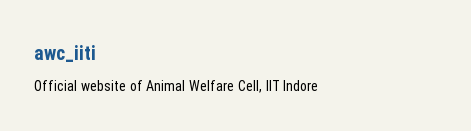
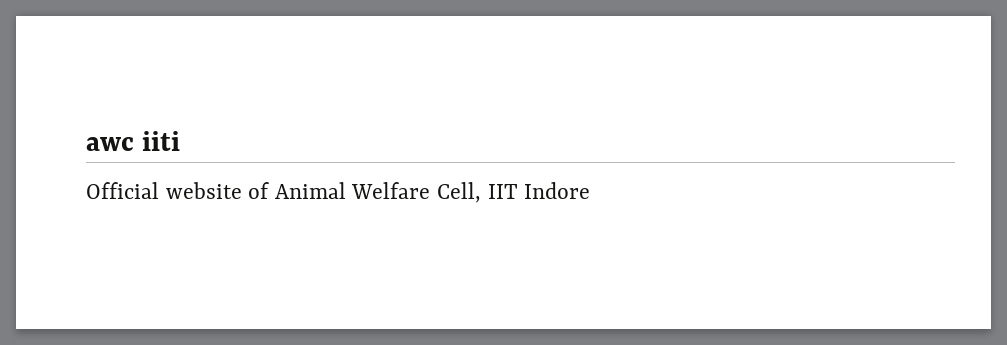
[34,45,96,62] awc_iiti -> [86,131,181,151] awc iiti

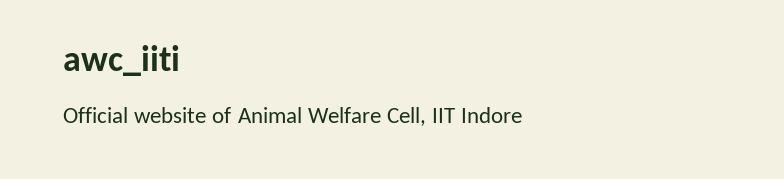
[86,131,181,151] awc iiti -> [63,45,180,76] awc_iiti

